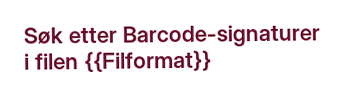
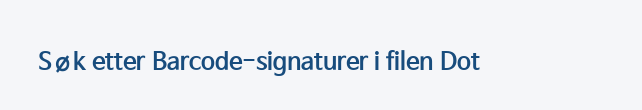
[83,50,212,74] {{Filformat}} -> [439,51,480,70] Dot

